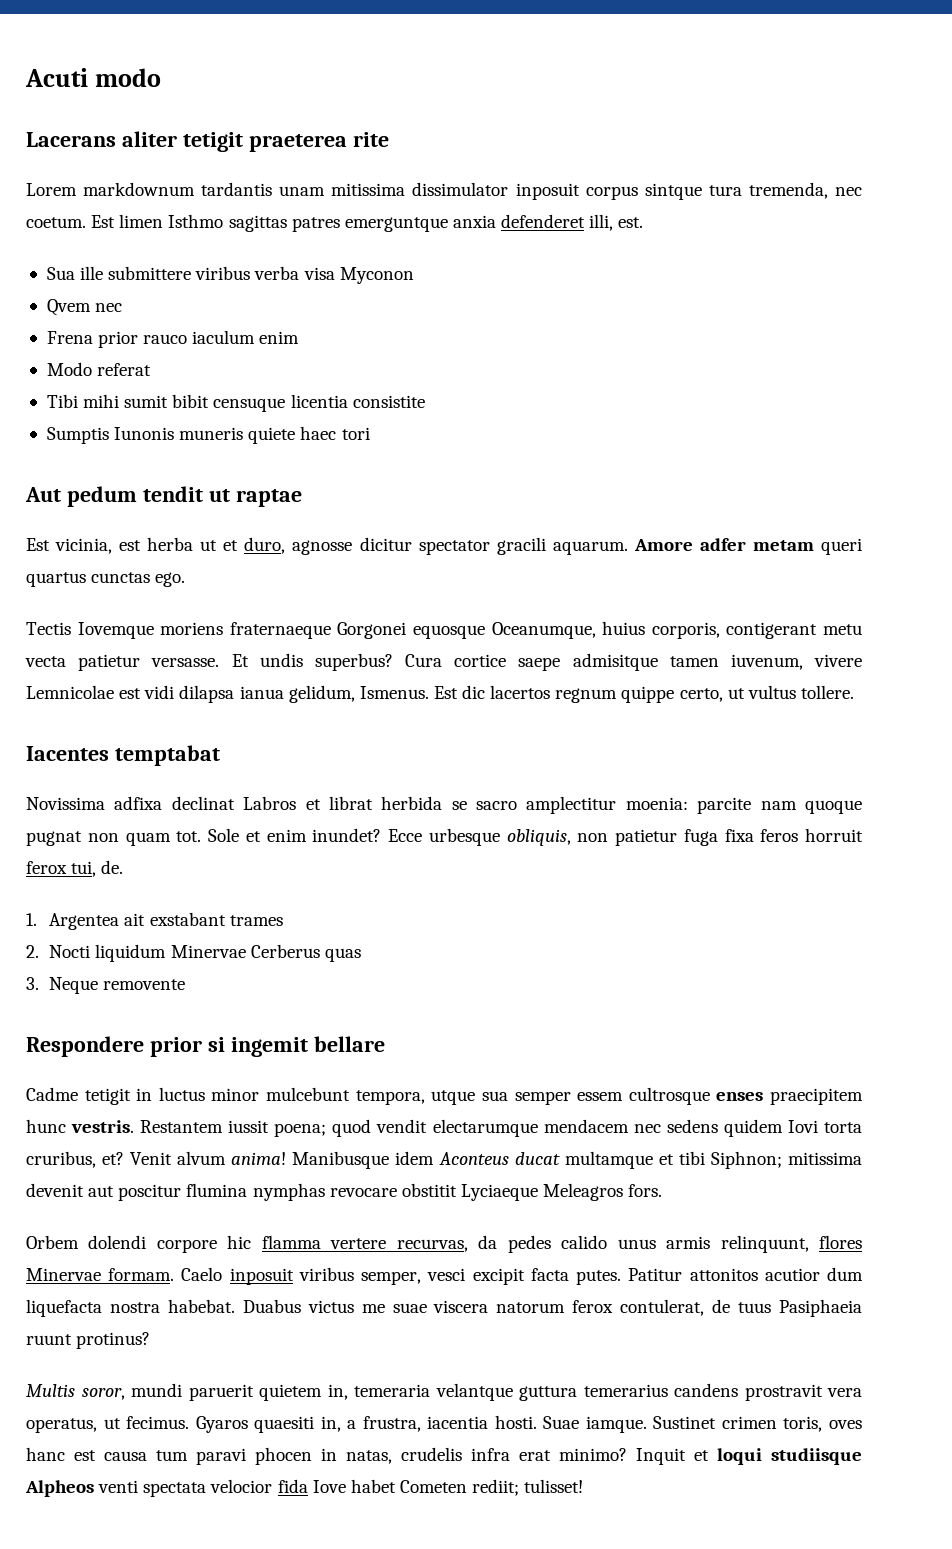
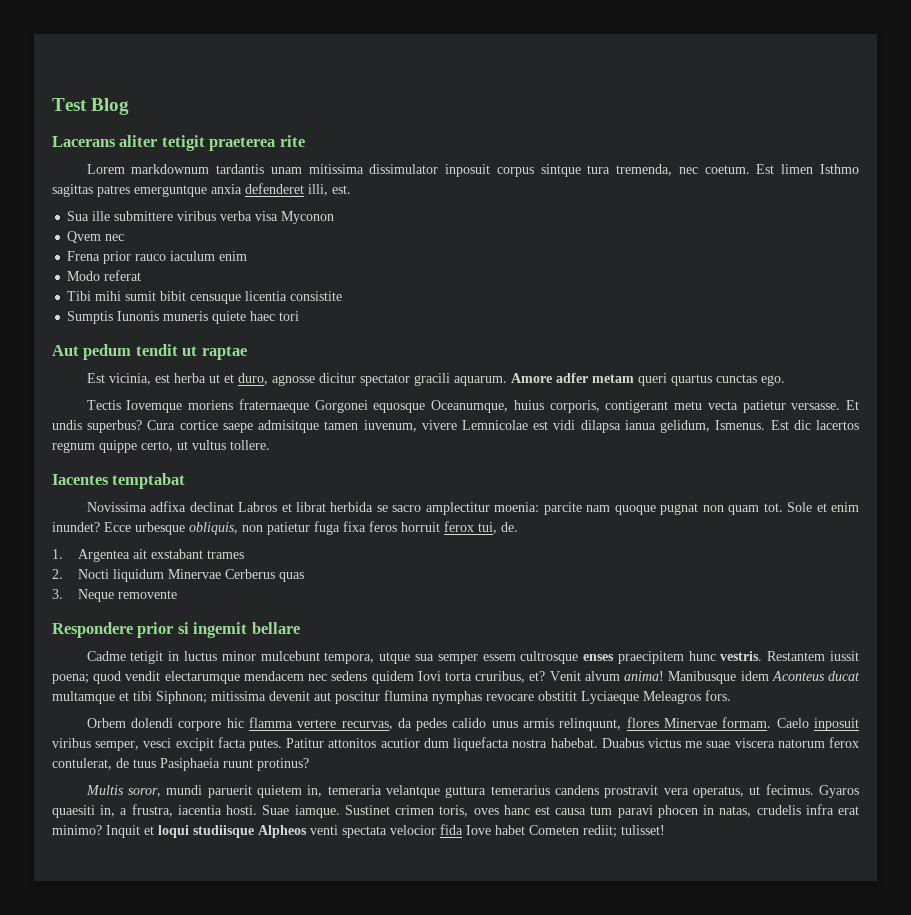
[25,68,162,87] Acuti modo -> [52,98,130,115] Test Blog

